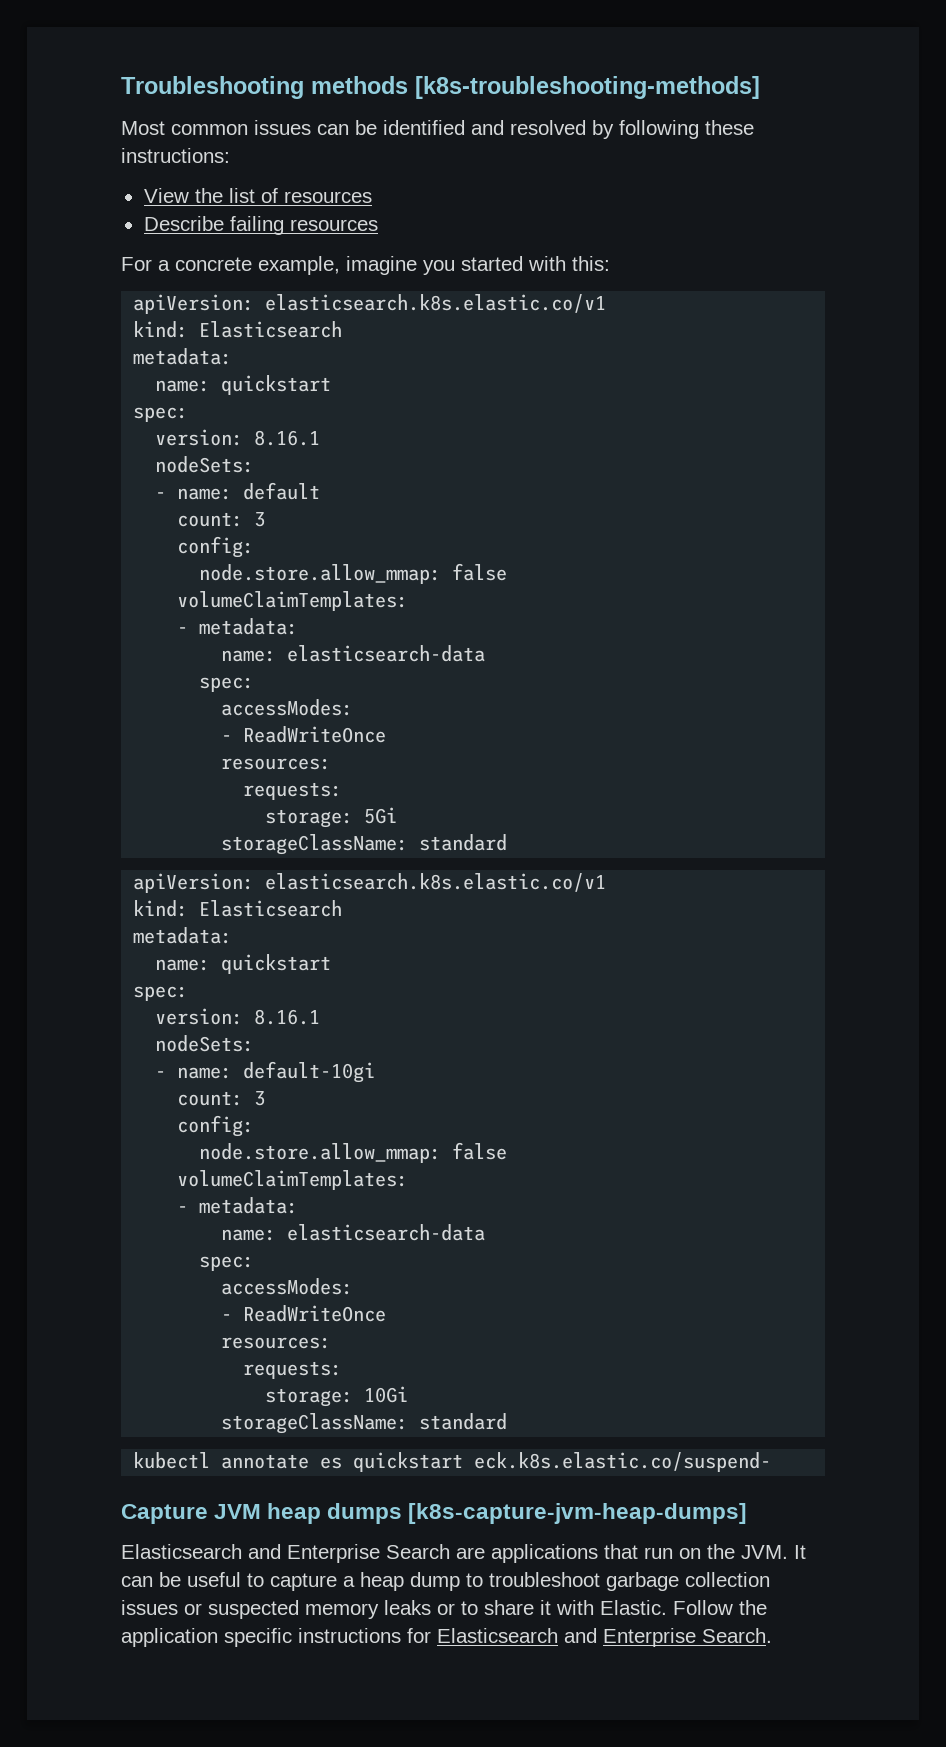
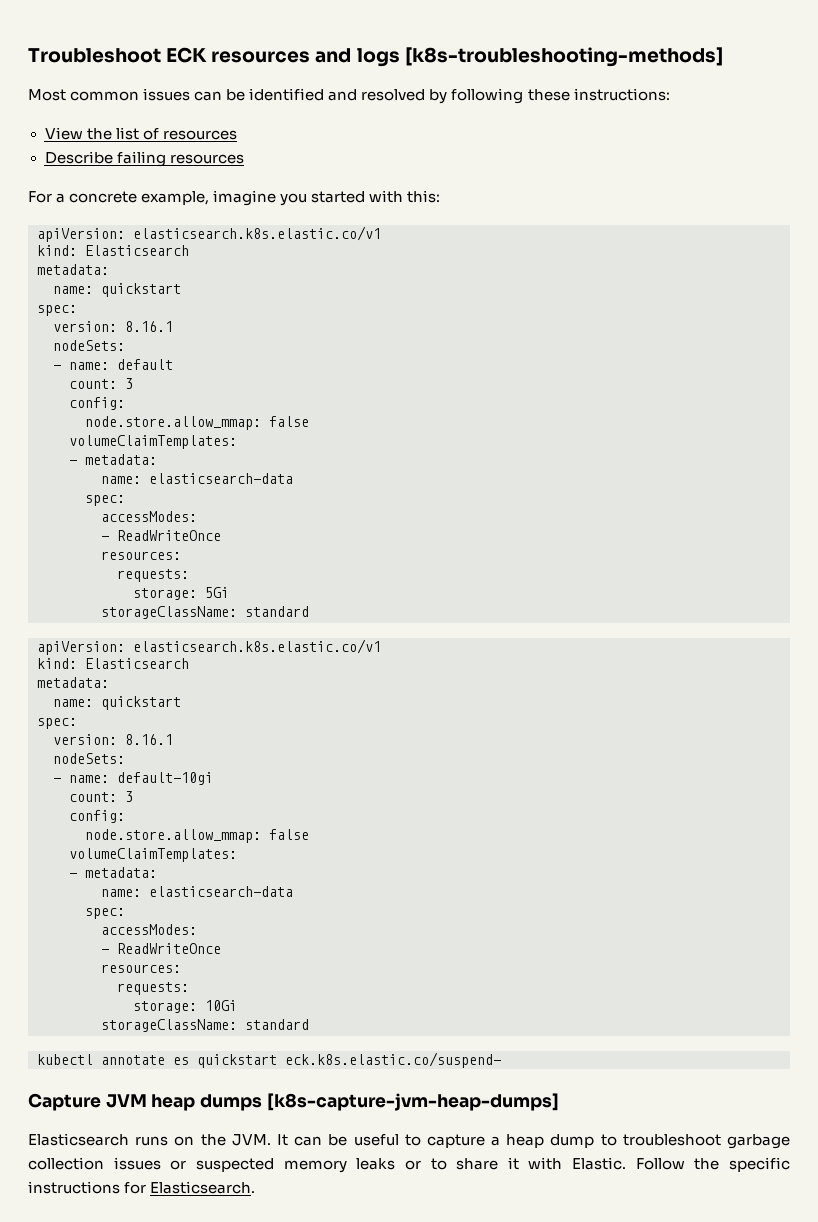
[121,76,408,99] Troubleshooting methods -> [28,47,400,67] Troubleshoot ECK resources and logs
[248,1544,673,1563] and Enterprise Search are applications that run -> [135,1136,169,1146] runs
[121,1628,218,1647] application -> (720, 1164) none
[437,1628,772,1647] Elasticsearch and Enterprise Search. -> [150,1181,256,1194] Elasticsearch.

